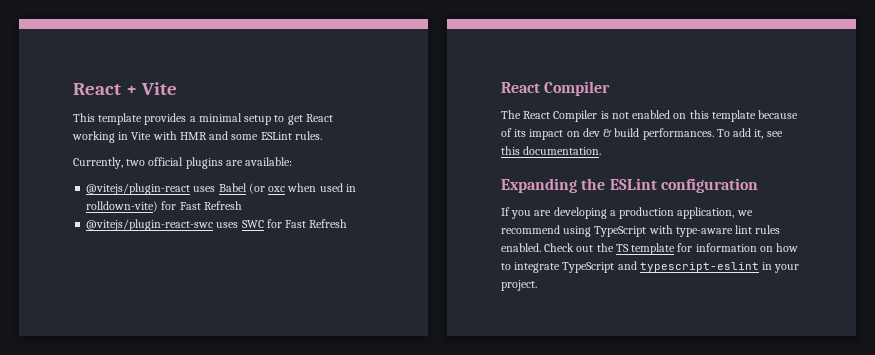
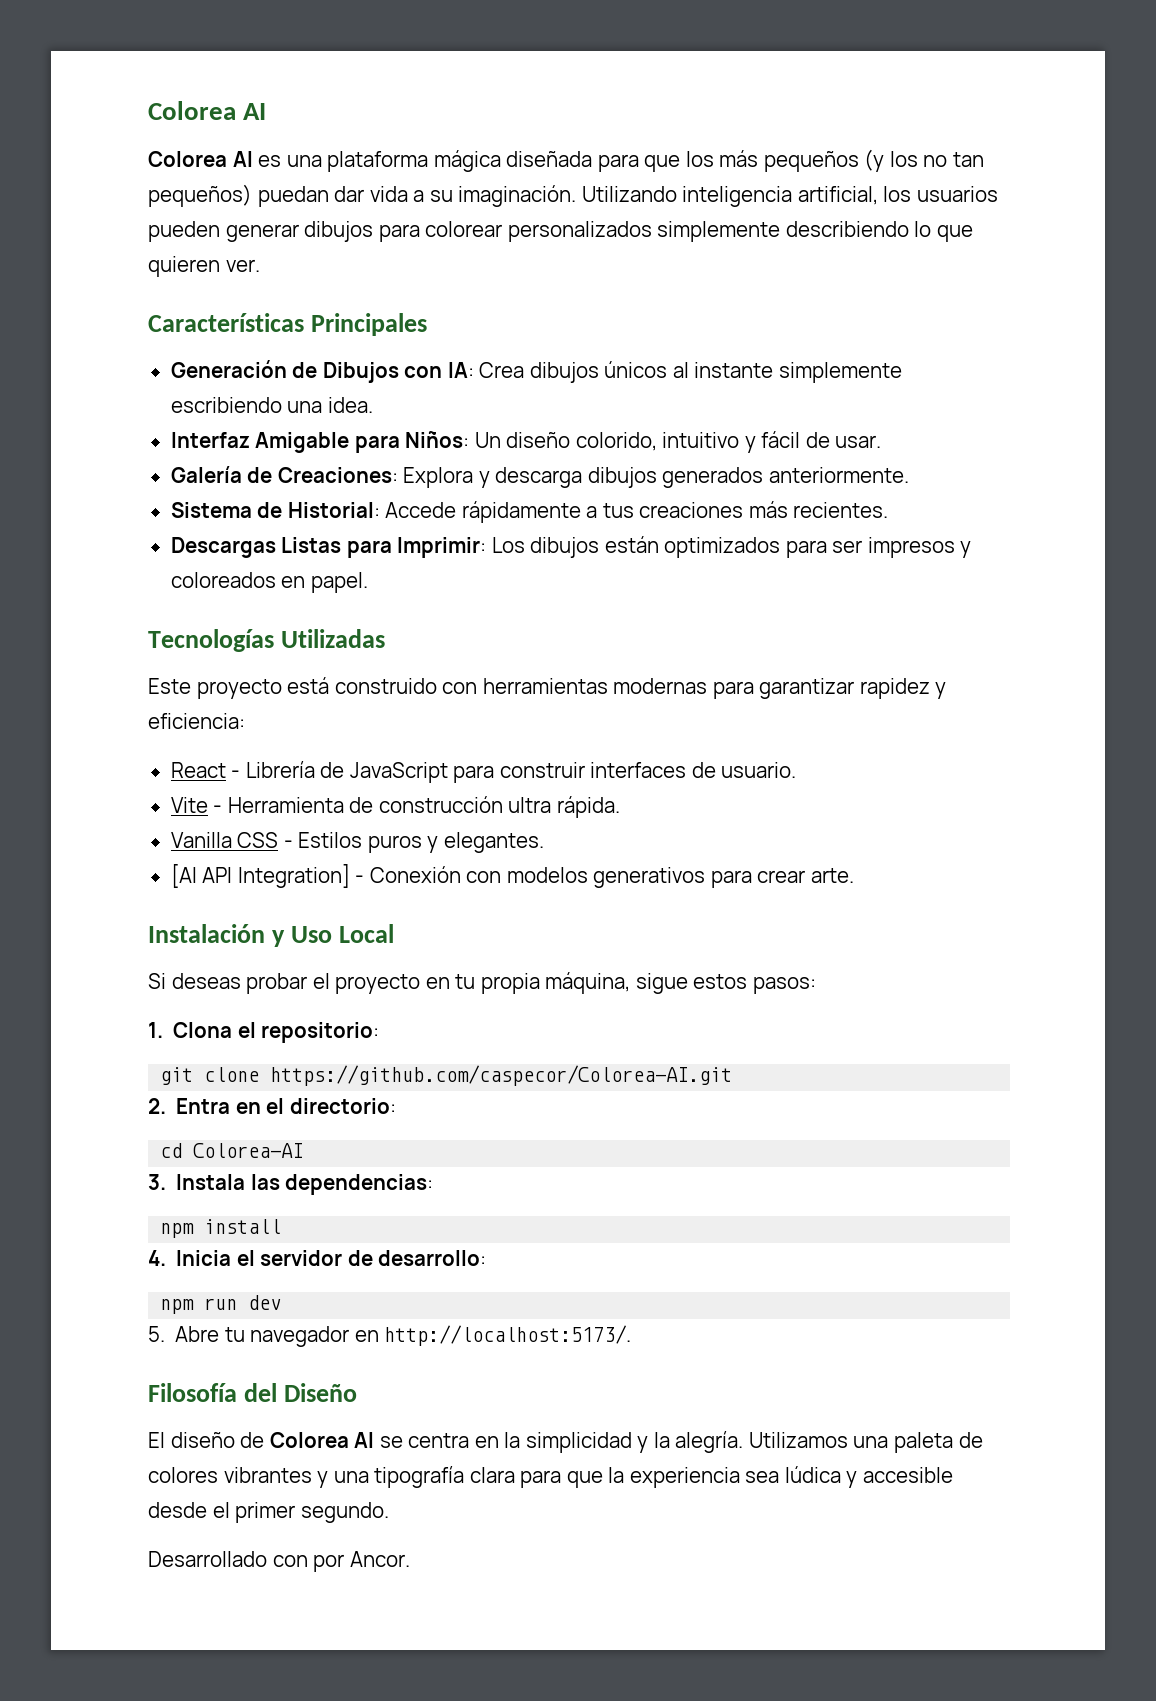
[73,82,177,95] [73,113,333,125] [72,131,322,143] [73,157,293,169] [86,183,356,195] [86,201,242,212] [86,219,348,231] [501,81,611,96] [501,110,799,122] [501,128,783,140] [501,146,602,155] [501,178,758,193] [501,207,753,219] [501,225,781,237] [501,243,799,255] [501,261,800,273] [501,280,537,291] React + Vite // This template provides a minimal setup to get React working in Vite with HMR and some ESLint rules. // Currently, two official plugins are available: // @vitejs/plugin-react uses Babel (or oxc when used in rolldown-vite) for Fast Refresh // @vitejs/plugin-react-swc uses SWC for Fast Refresh // React Compiler // The React Compiler is not enabled on this template because of its impact on dev & build performances. To add it, see this documentation. // Expanding the ESLint configuration // If you are developing a production application, we recommend using TypeScript with type-aware lint rules enabled. Check out the TS template for information on how to integrate TypeScript and typescript-eslint in your project. -> [148,101,267,120] [148,149,985,172] [148,184,998,207] [148,221,973,242] [148,256,260,277] [148,313,427,336] [170,360,902,383] [170,397,373,413] [170,431,882,453] [170,466,909,488] [170,501,889,523] [170,536,972,558] [170,572,368,593] [148,629,385,652] [148,677,947,699] [148,713,245,729] [170,761,797,783] [170,796,620,818] [170,832,544,853] [170,864,854,888] [148,924,394,947] [148,972,816,994] [148,1022,380,1043] [160,1065,733,1086] [148,1098,396,1114] [160,1143,304,1158] [148,1174,434,1195] [160,1219,282,1238] [148,1250,487,1266] [160,1295,282,1314] [148,1325,632,1347] [148,1383,357,1402] [148,1431,983,1453] [148,1466,953,1488] [148,1502,389,1523] [148,1551,410,1572] Colorea AI // Colorea AI es una plataforma mágica diseñada para que los más pequeños (y los no tan pequeños) puedan dar vida a su imaginación. Utilizando inteligencia artificial, los usuarios pueden generar dibujos para colorear personalizados simplemente describiendo lo que quieren ver. // Características Principales // Generación de Dibujos con IA: Crea dibujos únicos al instante simplemente escribiendo una idea. // Interfaz Amigable para Niños: Un diseño colorido, intuitivo y fácil de usar. // Galería de Creaciones: Explora y descarga dibujos generados anteriormente. // Sistema de Historial: Accede rápidamente a tus creaciones más recientes. // Descargas Listas para Imprimir: Los dibujos están optimizados para ser impresos y coloreados en papel. // Tecnologías Utilizadas // Este proyecto está construido con herramientas modernas para garantizar rapidez y eficiencia: // React - Librería de JavaScript para construir interfaces de usuario. // Vite - Herramienta de construcción ultra rápida. // Vanilla CSS - Estilos puros y elegantes. // [AI API Integration] - Conexión con modelos generativos para crear arte. // Instalación y Uso Local // Si deseas probar el proyecto en tu propia máquina, sigue estos pasos: // 1. Clona el repositorio: // git clone https://github.com/caspecor/Colorea-AI.git // 2. Entra en el directorio: // cd Colorea-AI // 3. Instala las dependencias: // npm install // 4. Inicia el servidor de desarrollo: // npm run dev // 5. Abre tu navegador en http://localhost:5173/. // Filosofía del Diseño // El diseño de Colorea AI se centra en la simplicidad y la alegría. Utilizamos una paleta de colores vibrantes y una tipografía clara para que la experiencia sea lúdica y accesible desde el primer segundo. // Desarrollado con por Ancor.

